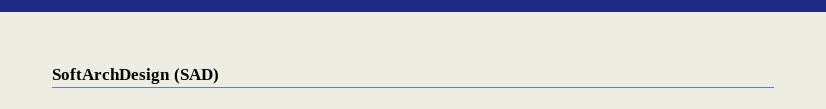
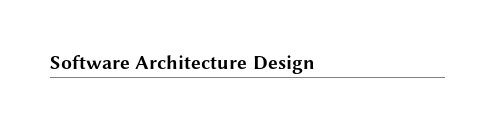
[52,68,219,84] SoftArchDesign (SAD) -> [50,55,315,74] Software Architecture Design

